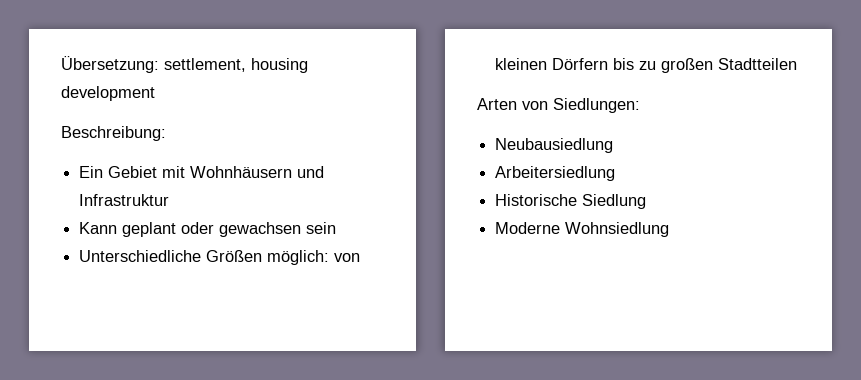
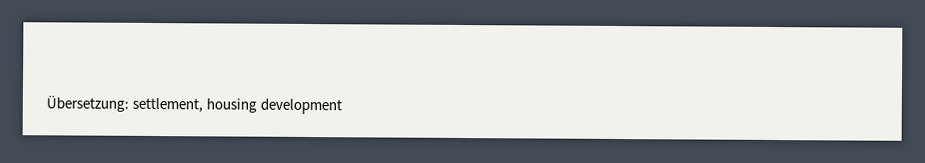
[61,126,166,141] [79,166,325,178] [79,194,170,206] [79,222,337,237] [79,250,361,265] [495,58,798,73] [477,98,640,113] [495,138,614,153] [495,166,616,181] [495,194,647,209] [495,222,670,237] // Beschreibung: // Ein Gebiet mit Wohnhäusern und Infrastruktur // Kann geplant oder gewachsen sein // Unterschiedliche Größen möglich: von kleinen Dörfern bis zu großen Stadtteilen // Arten von Siedlungen: // Neubausiedlung // Arbeitersiedlung // Historische Siedlung // Moderne Wohnsiedlung -> (343, 106) none

